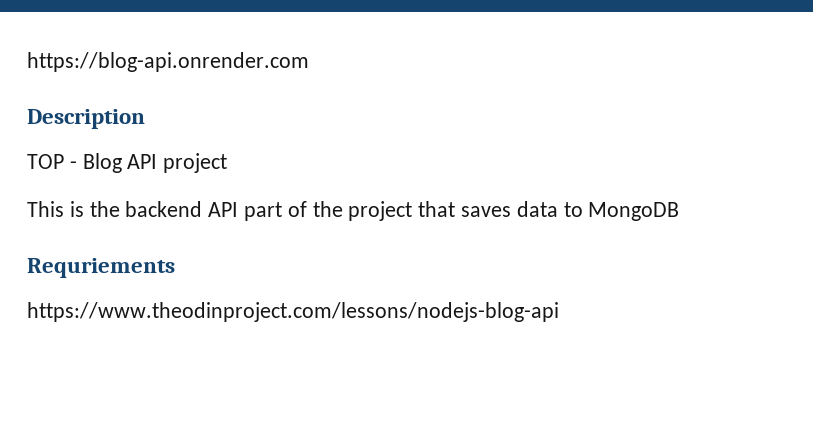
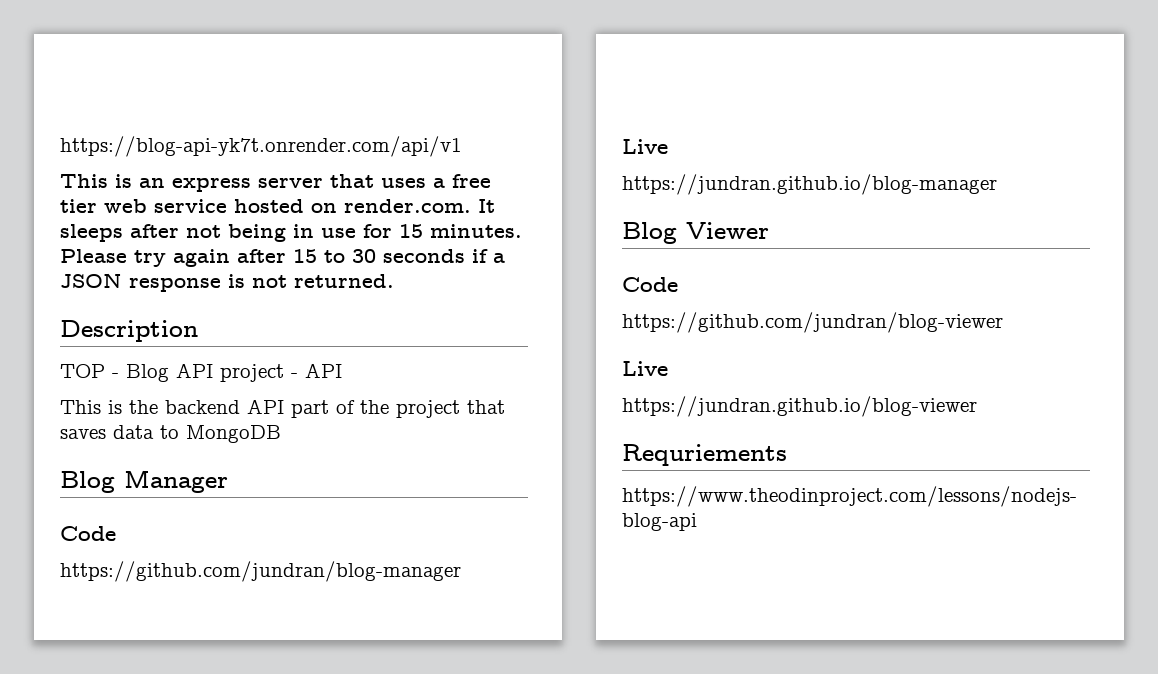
[27,52,309,72] https://blog-api.onrender.com -> [60,136,462,157] [60,174,491,192] [60,199,495,213] [60,224,522,242] [60,249,505,267] [60,273,394,292] https://blog-api-yk7t.onrender.com/api/v1 // This is an express server that uses a free tier web service hosted on render.com. It sleeps after not being in use for 15 minutes. Please try again after 15 to 30 seconds if a JSON response is not returned.
(228, 163) none -> [291,363,342,378] - API
(680, 211) none -> [60,470,228,493] [60,526,116,541] [60,561,461,582] [622,139,668,154] [622,174,997,195] [622,222,769,244] [622,277,678,292] [622,312,1003,333] [622,361,668,376] [622,396,977,417] // Blog Manager // Code // https://github.com/jundran/blog-manager // Live // https://jundran.github.io/blog-manager // Blog Viewer // Code // https://github.com/jundran/blog-viewer // Live // https://jundran.github.io/blog-viewer

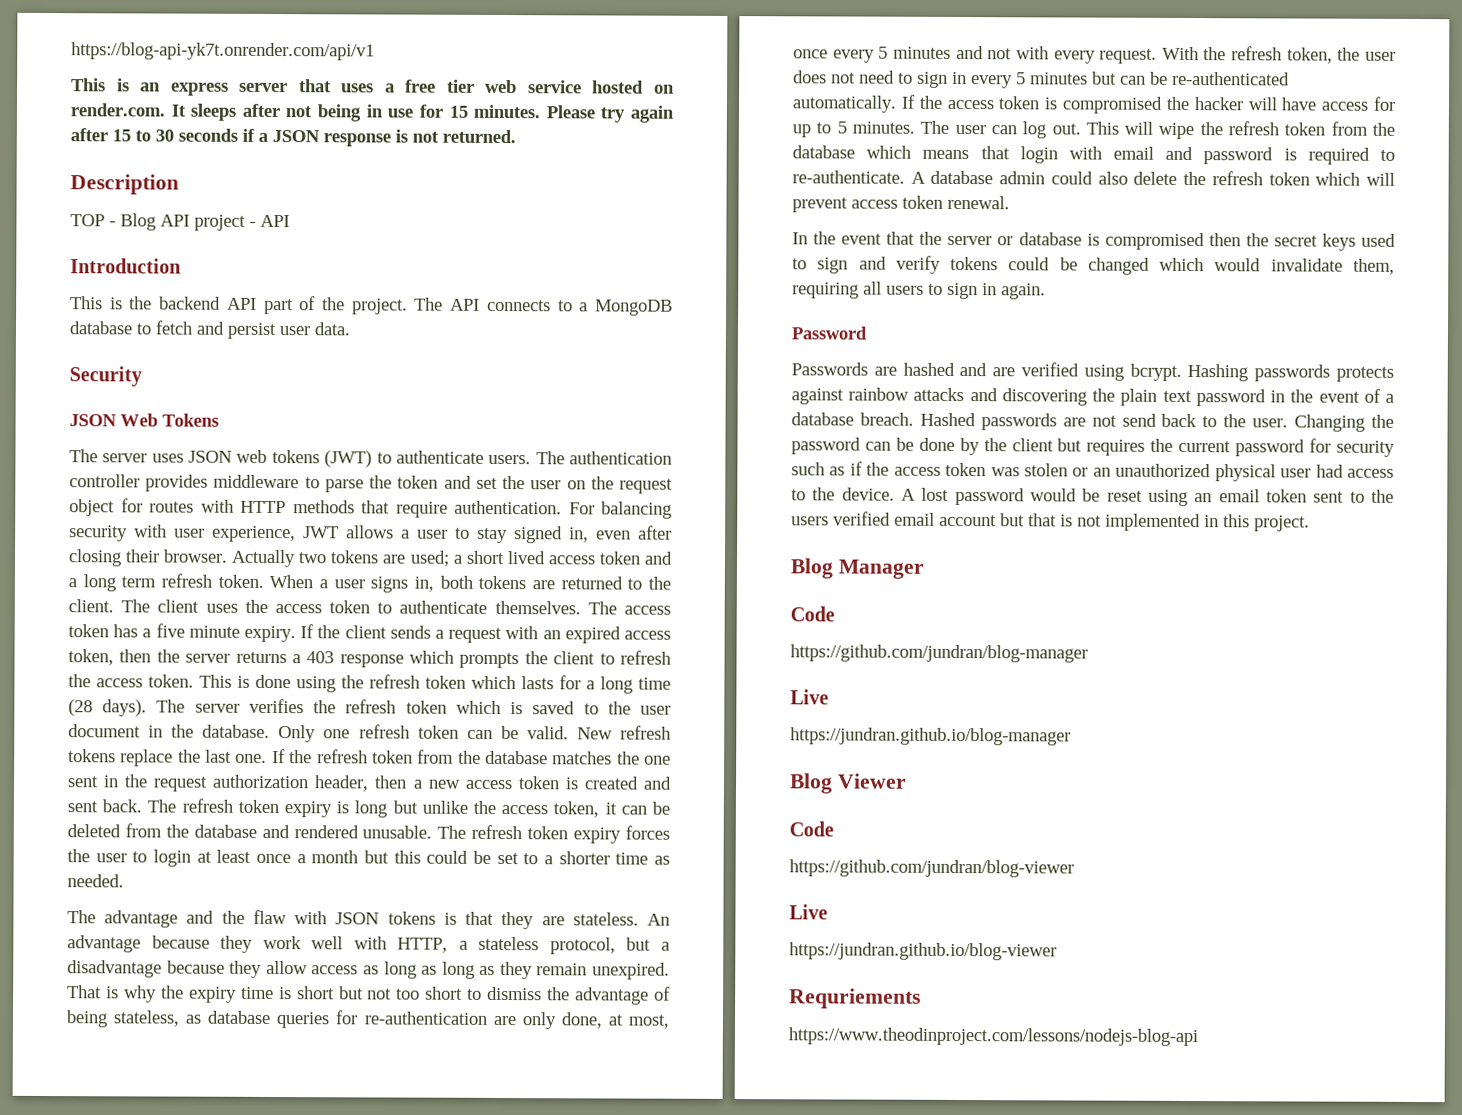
(342, 370) none -> [70,258,181,274] // Introduction
[396,400,505,418] [60,425,281,443] project that saves data to MongoDB -> [351,297,673,316] [69,320,351,340] [69,366,142,387] [69,413,219,427] [69,449,672,468] [69,474,673,494] [69,498,672,519] [69,524,672,544] [68,549,674,568] [68,573,671,593] [68,599,671,615] [68,623,671,644] [68,649,671,669] [68,674,671,694] [68,698,672,717] [68,724,671,743] [68,748,671,767] [67,774,673,792] [67,798,670,818] [67,823,671,844] [67,849,670,867] [67,874,124,888] [67,909,670,930] [67,935,670,955] [67,960,670,980] [67,985,671,1005] [66,1010,670,1030] [793,45,1396,64] [793,70,1290,89] [792,94,1396,114] [792,120,1395,140] [792,145,1395,165] [792,170,1396,186] [792,195,1010,213] [792,231,1396,251] [792,255,1395,275] [792,281,1046,300] [791,326,868,340] [791,362,1394,382] [791,387,1394,407] [791,412,1394,432] [791,437,1395,457] [791,461,1394,482] [791,487,1394,506] [791,511,1310,532] project. The API connects to a MongoDB database to fetch and persist user data. // Security // JSON Web Tokens // The server uses JSON web tokens (JWT) to authenticate users. The authentication controller provides middleware to parse the token and set the user on the request object for routes with HTTP methods that require authentication. For balancing security with user experience, JWT allows a user to stay signed in, even after closing their browser. Actually two tokens are used; a short lived access token and a long term refresh token. When a user signs in, both tokens are returned to the client. The client uses the access token to authenticate themselves. The access token has a five minute expiry. If the client sends a request with an expired access token, then the server returns a 403 response which prompts the client to refresh the access token. This is done using the refresh token which lasts for a long time (28 days). The server verifies the refresh token which is saved to the user document in the database. Only one refresh token can be valid. New refresh tokens replace the last one. If the refresh token from the database matches the one sent in the request authorization header, then a new access token is created and sent back. The refresh token expiry is long but unlike the access token, it can be deleted from the database and rendered unusable. The refresh token expiry forces the user to login at least once a month but this could be set to a shorter time as needed. // The advantage and the flaw with JSON tokens is that they are stateless. An advantage because they work well with HTTP, a stateless protocol, but a disadvantage because they allow access as long as long as they remain unexpired. That is why the expiry time is short but not too short to dismiss the advantage of being stateless, as database queries for re-authentication are only done, at most, once every 5 minutes and not with every request. With the refresh token, the user does not need to sign in every 5 minutes but can be re-authenticated automatically. If the access token is compromised the hacker will have access for up to 5 minutes. The user can log out. This will wipe the refresh token from the database which means that login with email and password is required to re-authenticate. A database admin could also delete the refresh token which will prevent access token renewal. // In the event that the server or database is compromised then the secret keys used to sign and verify tokens could be changed which would invalidate them, requiring all users to sign in again. // Password // Passwords are hashed and are verified using bcrypt. Hashing passwords protects against rainbow attacks and discovering the plain text password in the event of a database breach. Hashed passwords are not send back to the user. Changing the password can be done by the client but requires the current password for security such as if the access token was stolen or an unauthorized physical user had access to the device. A lost password would be reset using an email token sent to the users verified email account but that is not implemented in this project.

